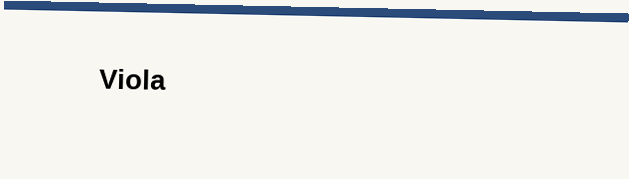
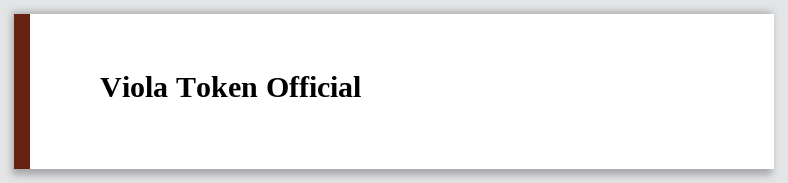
(167, 79) none -> [176,76,362,97] Token Official

